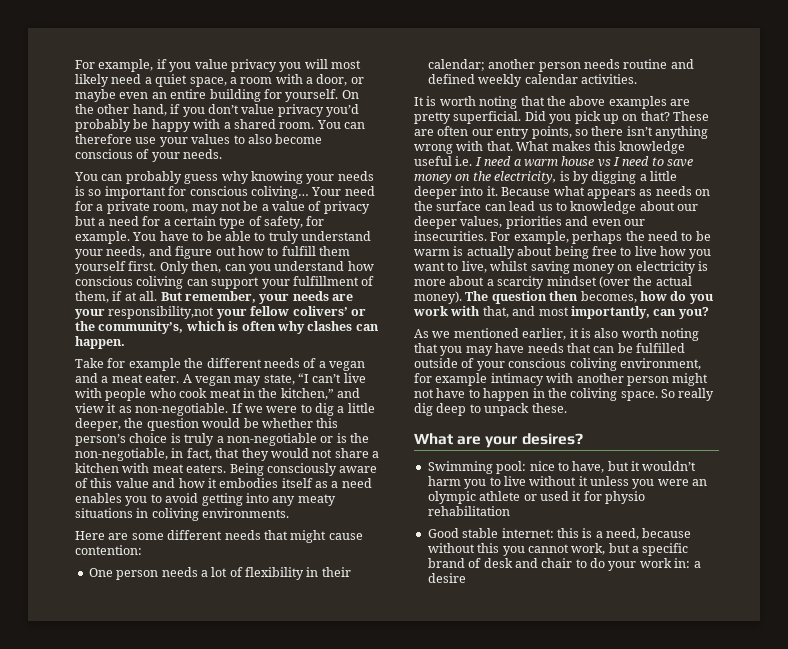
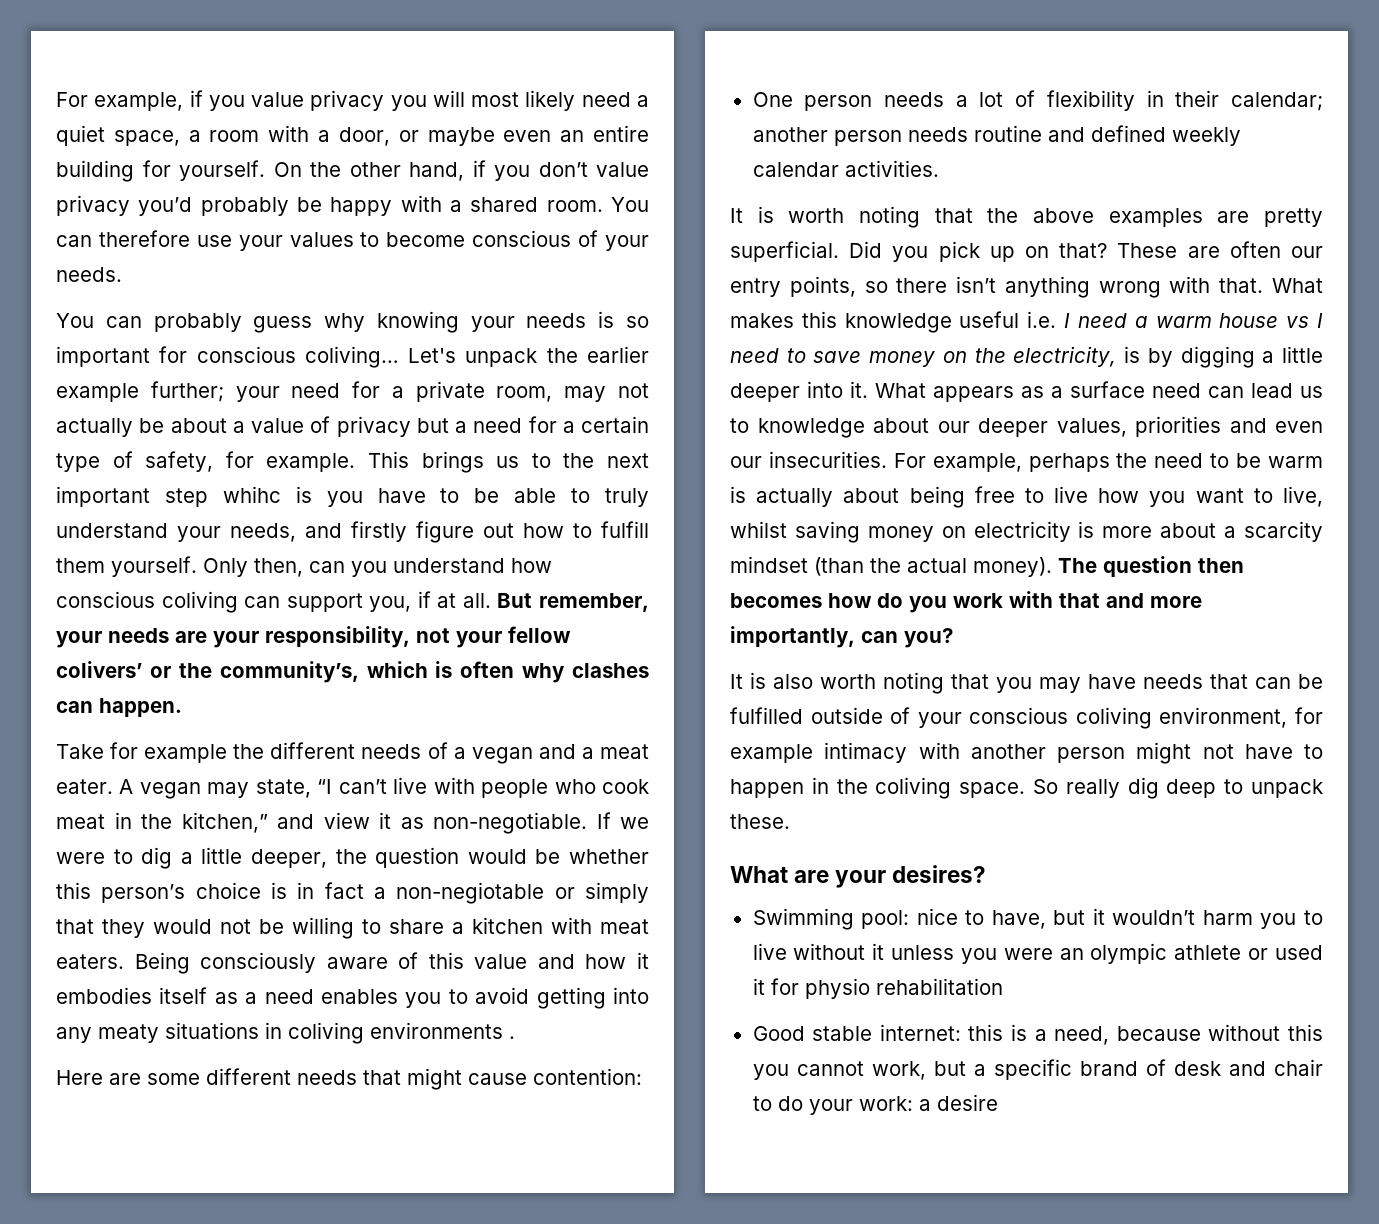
[247,134,272,144] also -> (380, 239) none
[311,187,342,196] Your -> [408,346,649,367] [56,381,280,402] Let's unpack the earlier example further; your
[243,201,259,211] be -> [56,418,227,437] actually be about
[132,232,157,241] You -> [368,451,650,473] [56,486,363,507] This brings us to the next important step whihc is you
(172, 251) none -> [351,521,407,542] firstly
[75,261,157,274] yourself first. -> [111,556,197,577] yourself.
[261,276,375,289] [75,291,109,303] your fulfillment of them, -> [369,596,412,612] you,
[108,306,215,319] responsibility,not -> [265,626,450,648] responsibility, not
[184,433,369,446] [75,448,212,461] truly a non-negotiable or is the non-negotiable, in fact, -> [297,882,649,904] in fact a non-negiotable or simply
(333, 453) none -> [259,917,381,939] be willing to
[202,508,290,518] environments. -> [370,1022,515,1039] environments .
[501,186,710,199] [414,201,482,211] Because what appears as needs on the surface -> [875,381,1201,402] What appears as a surface need
[598,276,630,288] (over -> [814,557,864,576] (than
[580,291,637,303] becomes, -> [730,593,822,608] becomes
[482,306,569,318] that, and most -> [1059,593,1202,608] that and more
[414,328,579,340] As we mentioned earlier, it -> [730,674,743,689] It
[639,558,691,568] work in: -> [858,1096,913,1111] work:

